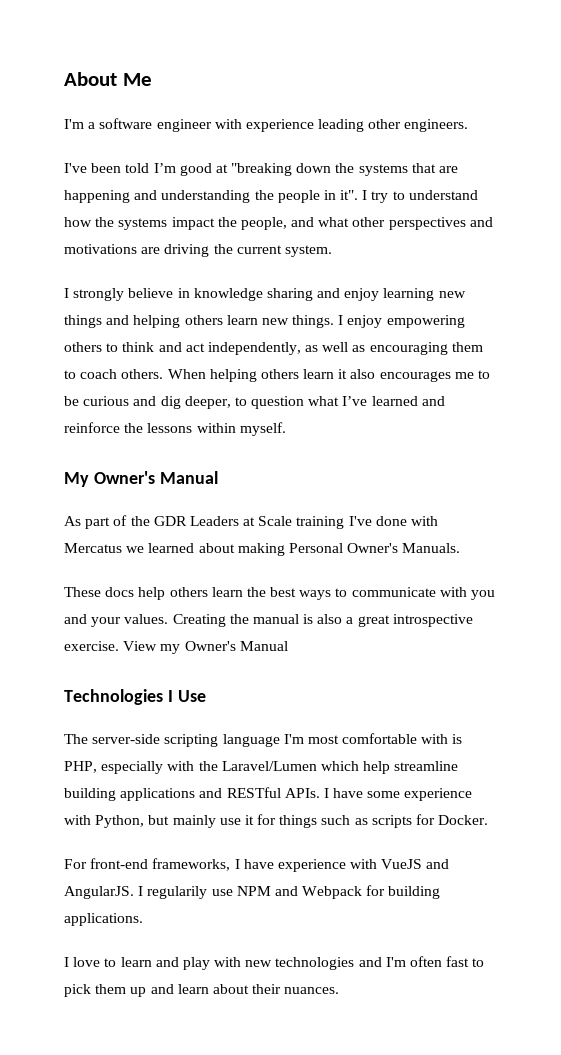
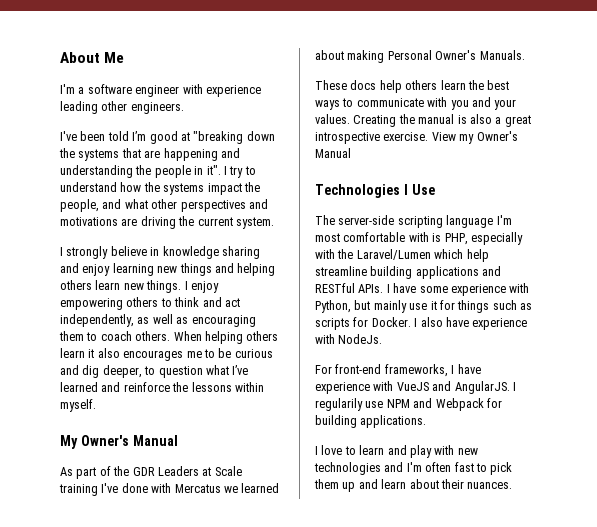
(489, 820) none -> [414,317,528,330] [315,334,383,344] I also have experience with NodeJs.

